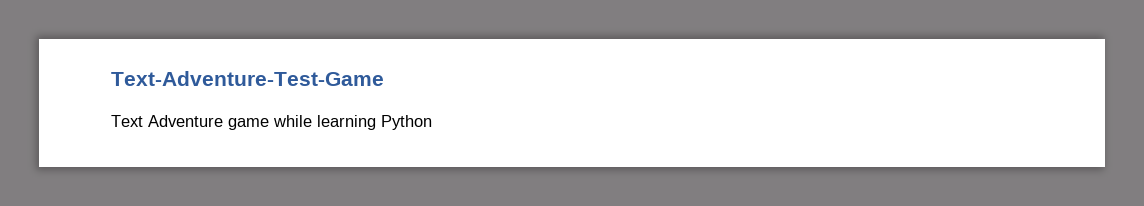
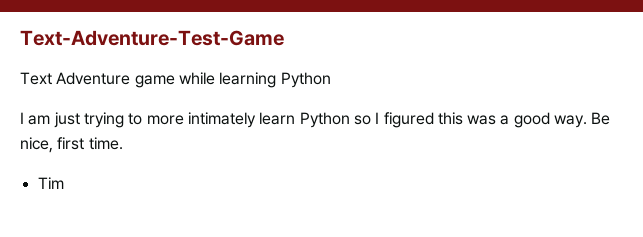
(432, 122) none -> [20,112,611,128] [20,137,123,153] [37,177,64,189] // I am just trying to more intimately learn Python so I figured this was a good way. Be nice, first time. // Tim

